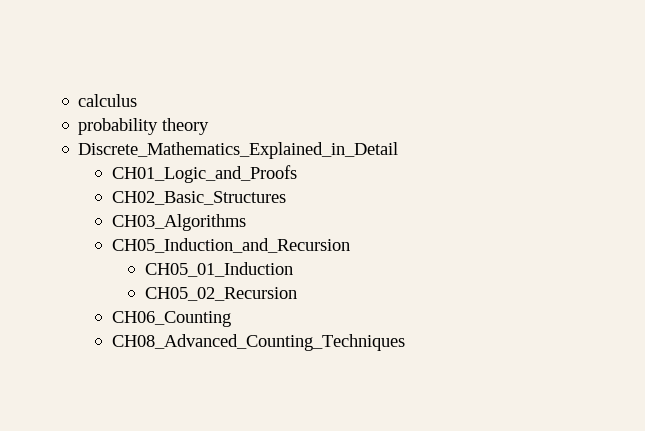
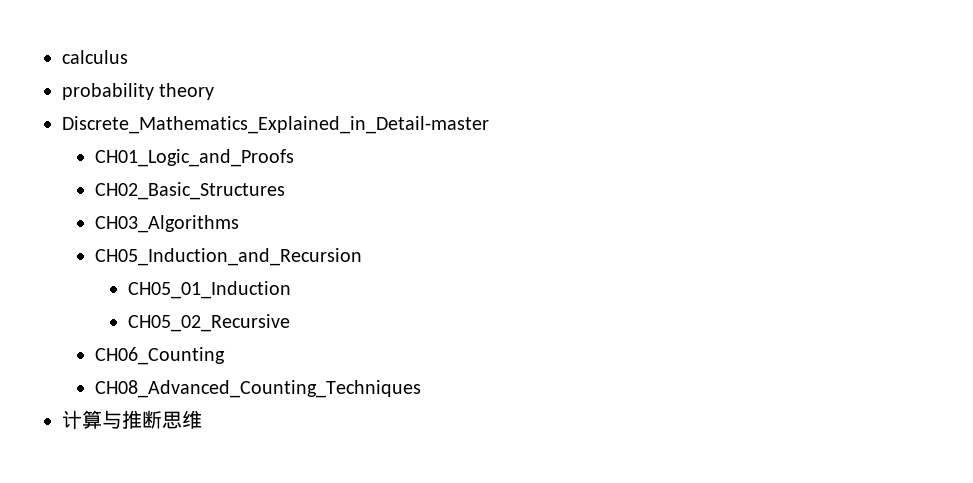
[78,142,399,159] Discrete_Mathematics_Explained_in_Detail -> [62,116,489,134] Discrete_Mathematics_Explained_in_Detail-master
[144,287,297,301] CH05_02_Recursion -> [128,314,291,332] CH05_02_Recursive
(405, 342) none -> [62,410,202,429] // 计算与推断思维

